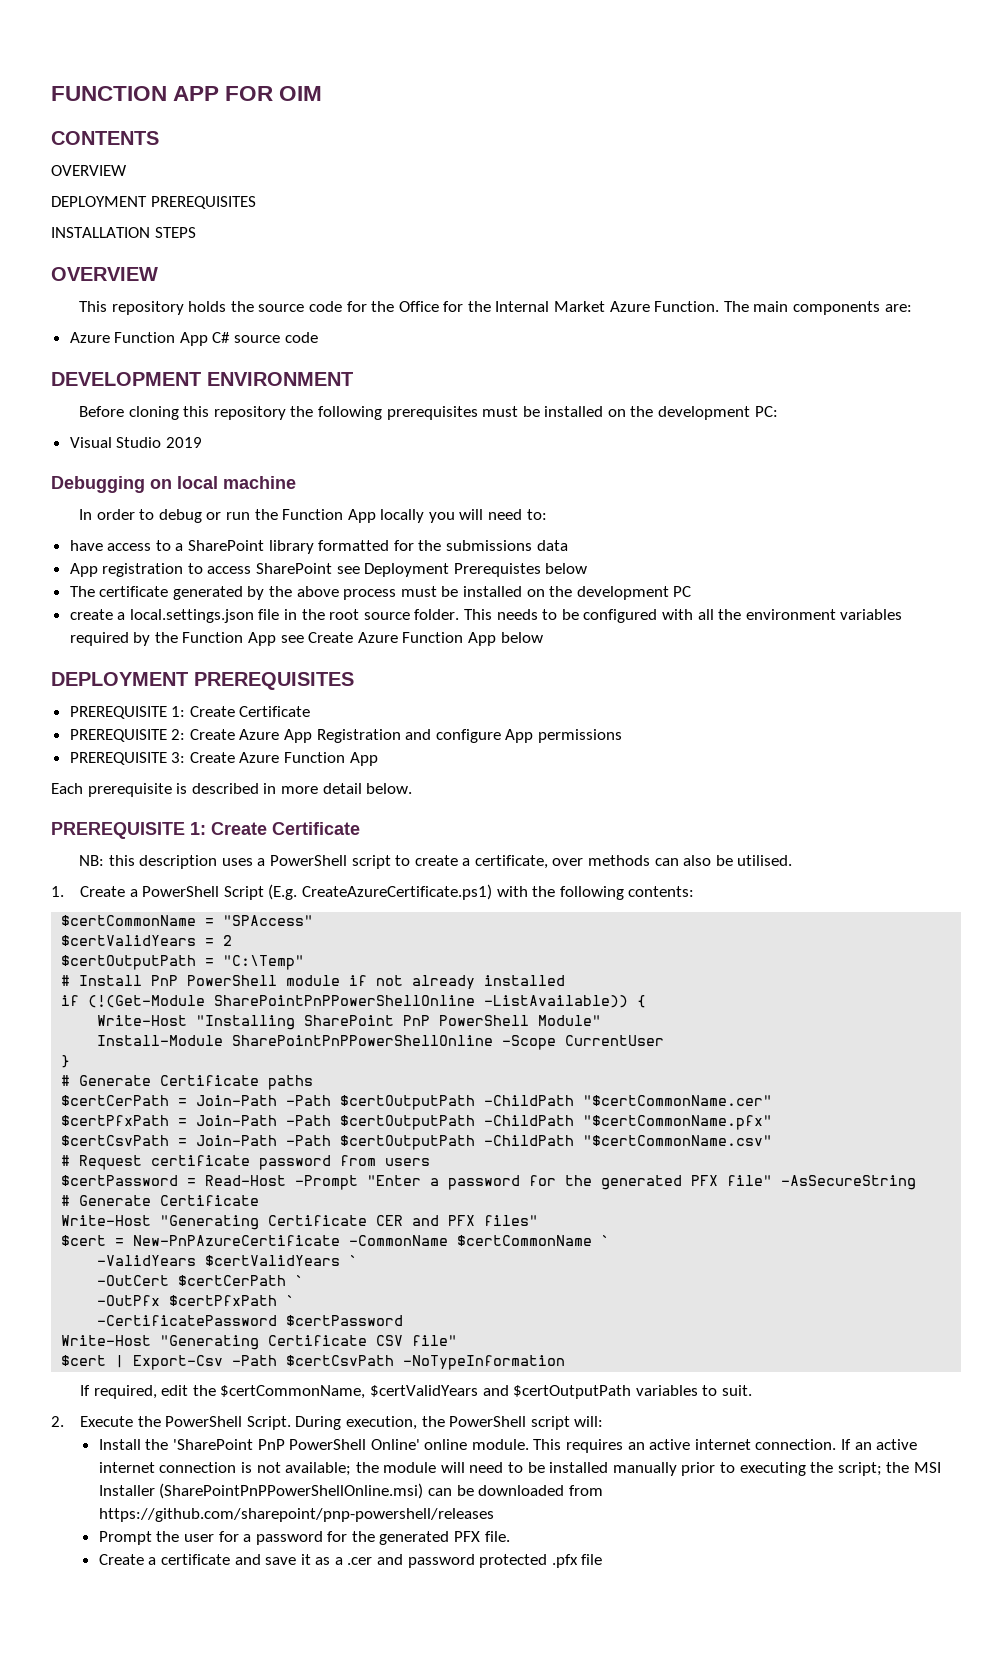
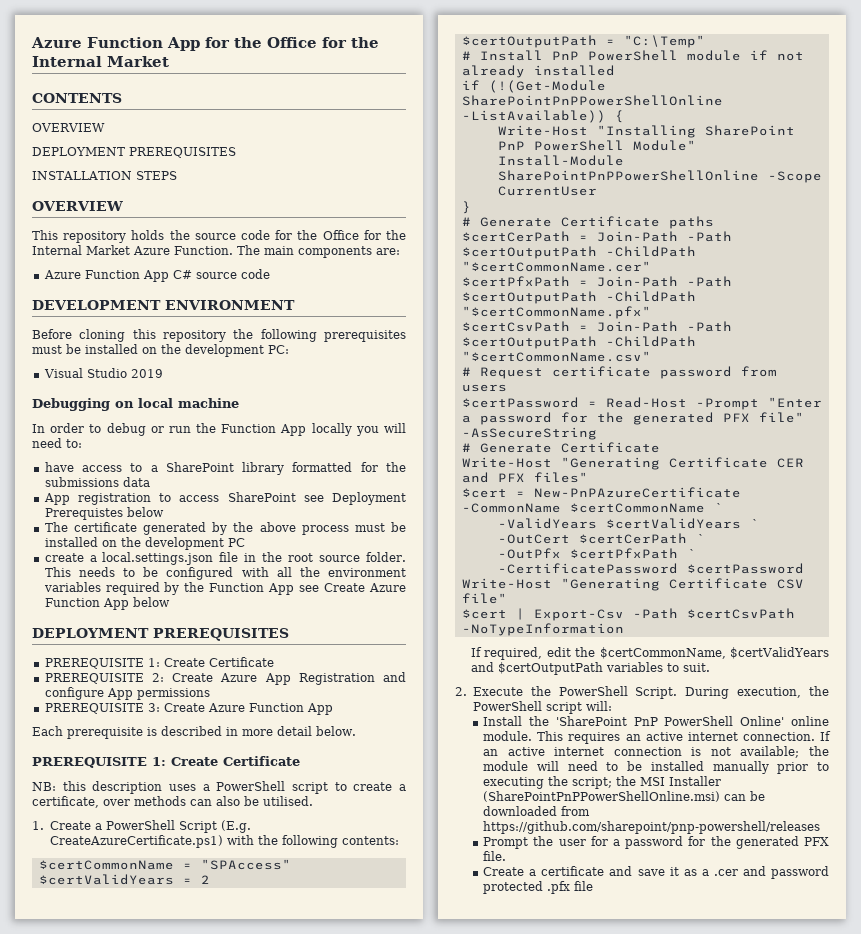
[51,86,323,101] FUNCTION APP FOR OIM -> [31,37,379,51] [32,56,169,67] Azure Function App for the Office for the Internal Market

